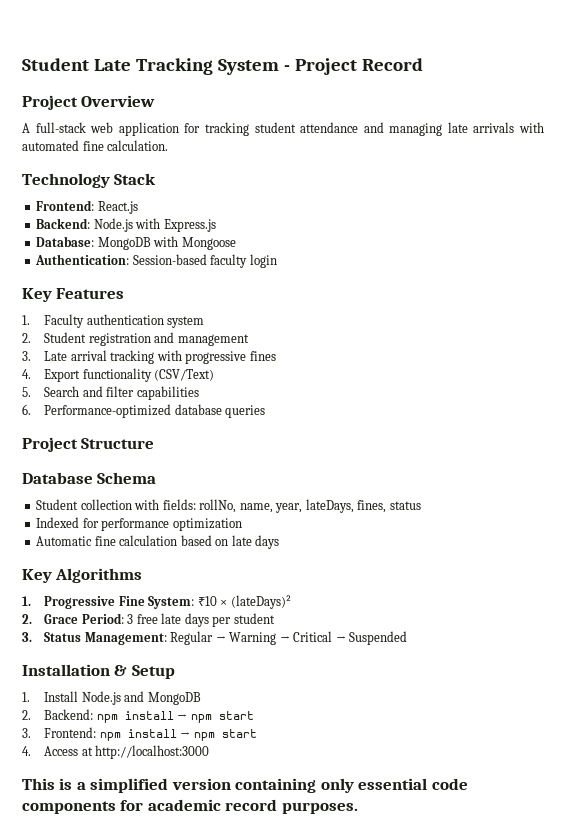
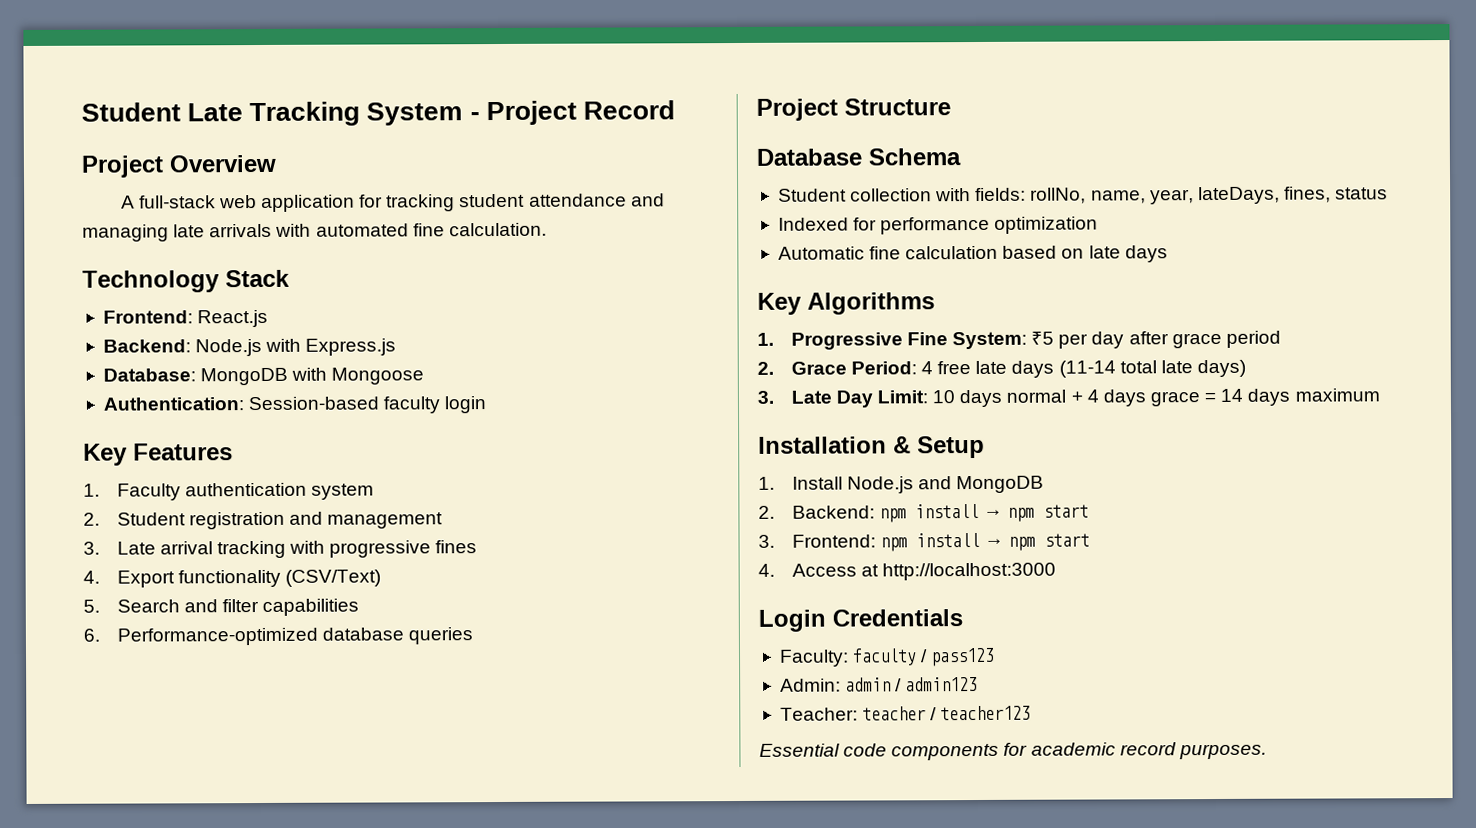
[197,595,291,609] ₹10 × (lateDays)² -> [1031,330,1281,349] ₹5 per day after grace period
[127,614,134,624] 3 -> [921,361,934,375] 4
[212,613,275,627] [22,631,408,645] per student // 3. Status Management: Regular → Warning → Critical → Suspended -> [1058,359,1247,378] [757,388,1380,408] (11-14 total late days) // 3. Late Day Limit: 10 days normal + 4 days grace = 14 days maximum
[22,778,428,793] This is a simplified version containing only essential -> [758,609,963,632] [778,647,996,667] [779,676,979,692] [779,705,1032,721] [759,743,840,757] Login Credentials // Faculty: faculty / pass123 // Admin: admin / admin123 // Teacher: teacher / teacher123 // Essential

